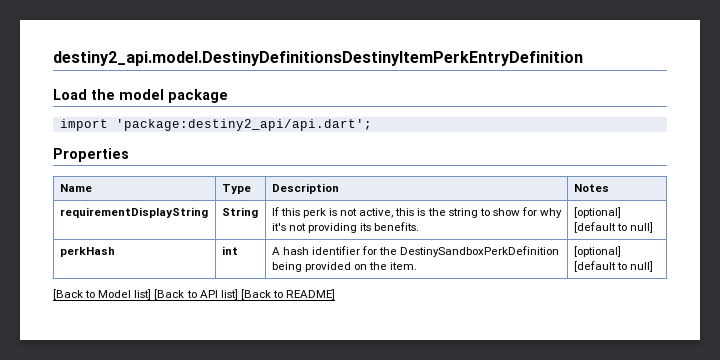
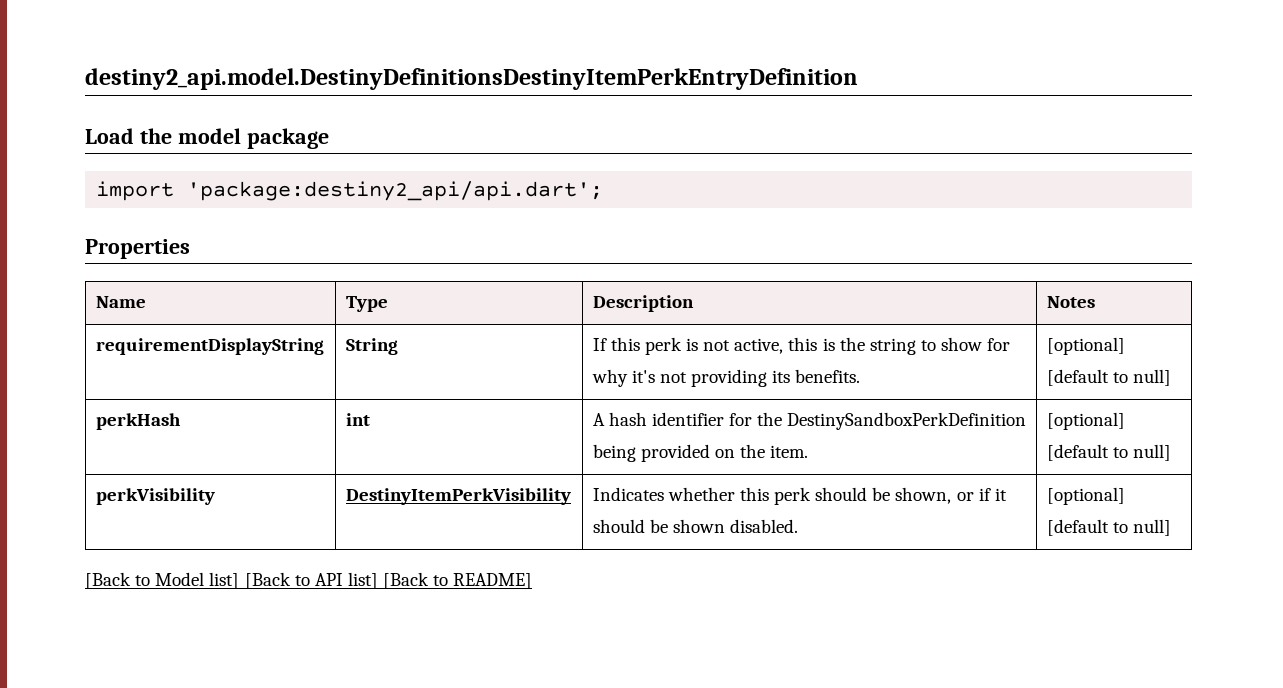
(653, 266) none -> [95,488,215,505] [345,488,571,505] [592,487,1007,505] [592,519,799,533] [1046,487,1125,505] [1046,519,1171,536] // perkVisibility | DestinyItemPerkVisibility | Indicates whether this perk should be shown, or if it should be shown disabled. | [optional] [default to null]

